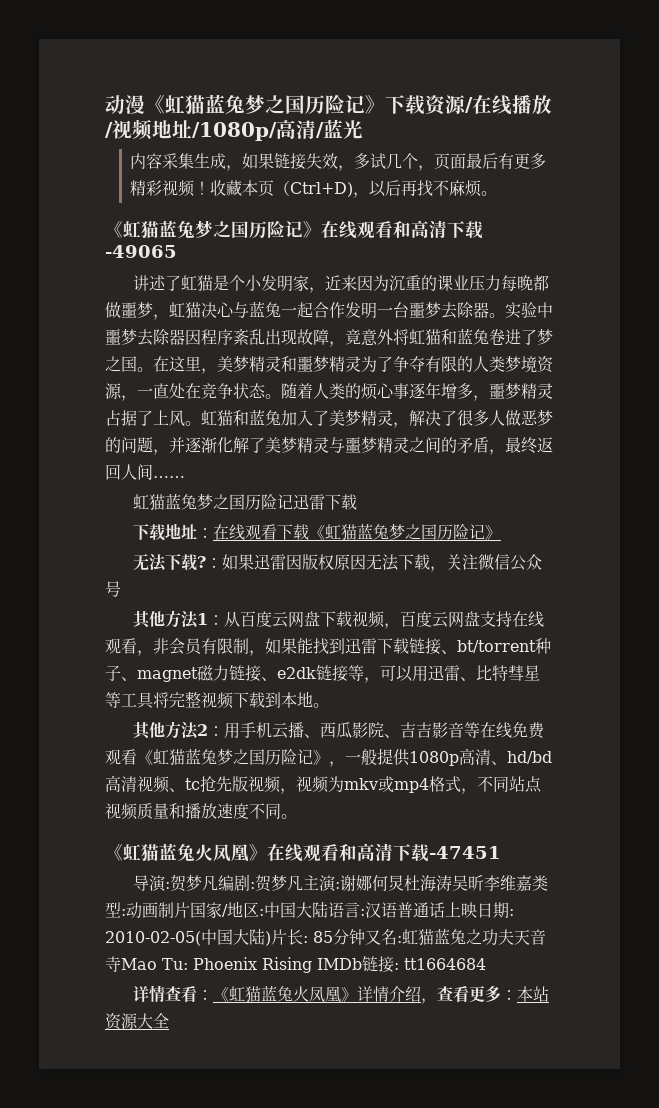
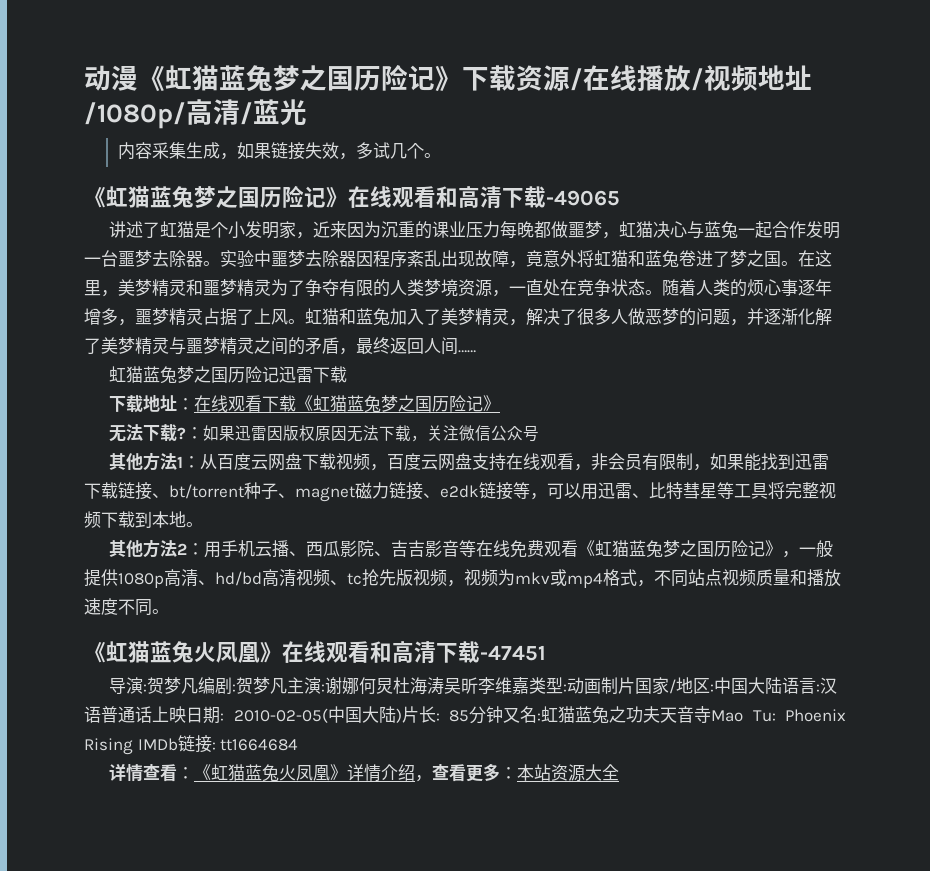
[418,153,547,171] [130,180,482,198] ，页面最后有更多精彩视频！收藏本页（Ctrl+D)，以后再找不麻烦 -> (424, 151) none

